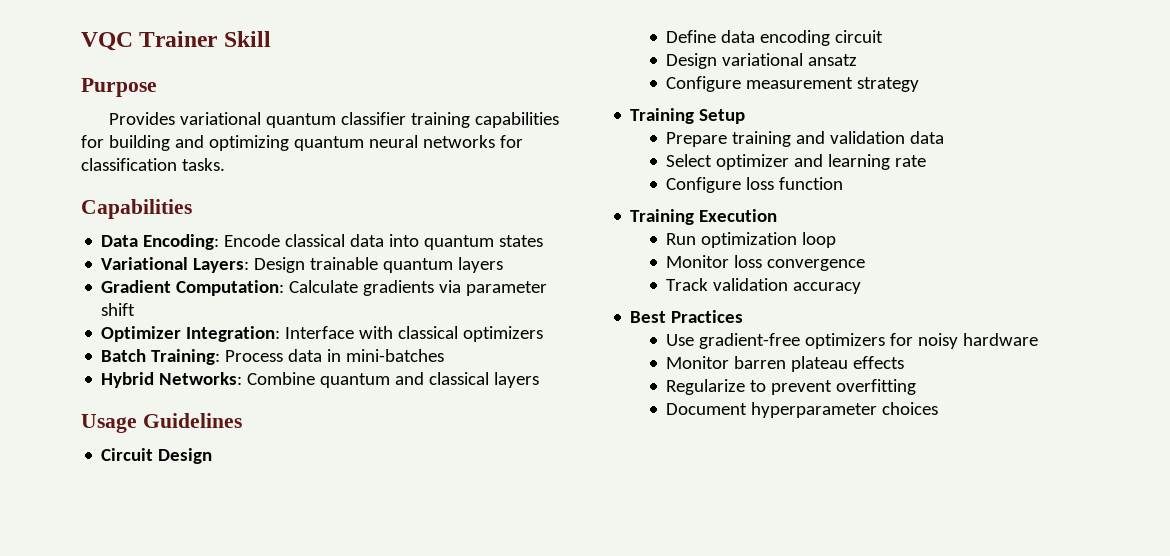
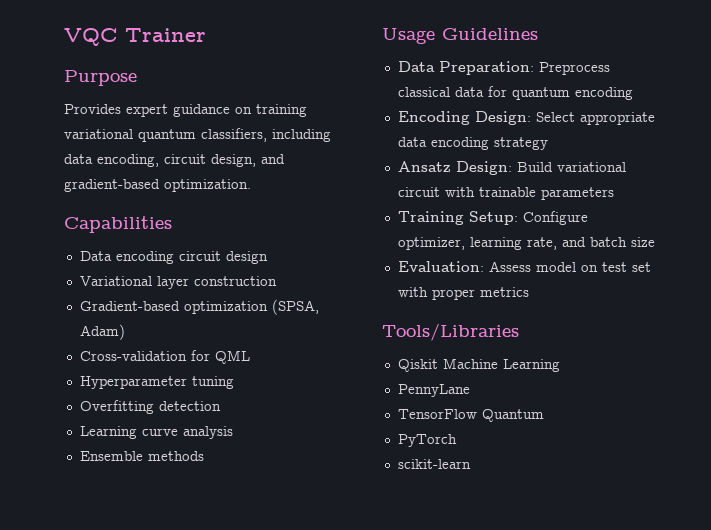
[223,31,271,47] Skill -> (206, 35) none
[180,112,560,128] [81,135,523,151] [81,158,225,171] [81,199,192,219] [101,234,544,250] [101,257,504,273] [101,280,548,296] [101,303,136,316] [101,326,544,342] [101,349,445,365] [101,372,540,388] [81,413,242,433] [101,448,213,464] [666,30,884,46] [666,53,858,69] [666,76,920,92] [630,108,746,124] [666,131,945,147] [666,154,927,170] [666,177,844,193] [630,209,778,225] [666,232,837,248] [666,255,866,271] [666,278,862,294] [630,310,744,323] [666,333,1039,349] [666,356,905,372] [666,379,917,395] [666,402,939,418] variational quantum classifier training capabilities for building and optimizing quantum neural networks for classification tasks. // Capabilities // Data Encoding: Encode classical data into quantum states // Variational Layers: Design trainable quantum layers // Gradient Computation: Calculate gradients via parameter shift // Optimizer Integration: Interface with classical optimizers // Batch Training: Process data in mini-batches // Hybrid Networks: Combine quantum and classical layers // Usage Guidelines // Circuit Design // Define data encoding circuit // Design variational ansatz // Configure measurement strategy // Training Setup // Prepare training and validation data // Select optimizer and learning rate // Configure loss function // Training Execution // Run optimization loop // Monitor loss convergence // Track validation accuracy // Best Practices // Use gradient-free optimizers for noisy hardware // Monitor barren plateau effects // Regularize to prevent overfitting // Document hyperparameter choices -> [126,104,307,117] [64,128,331,142] [64,154,285,167] [64,179,251,192] [64,216,172,233] [79,251,268,264] [79,276,277,289] [79,299,319,315] [79,324,125,340] [79,350,250,364] [79,376,234,389] [79,400,221,414] [79,426,233,439] [79,451,204,461] [382,28,538,44] [397,61,610,75] [397,86,633,100] [397,111,655,125] [397,137,548,150] [397,161,626,175] [397,187,614,200] [397,211,588,225] [397,237,655,250] [397,261,651,272] [397,287,529,300] [382,323,519,341] [397,358,560,372] [397,384,470,397] [397,409,544,422] [397,434,457,447] [397,459,471,469] expert guidance on training variational quantum classifiers, including data encoding, circuit design, and gradient-based optimization. // Capabilities // Data encoding circuit design // Variational layer construction // Gradient-based optimization (SPSA, Adam) // Cross-validation for QML // Hyperparameter tuning // Overfitting detection // Learning curve analysis // Ensemble methods // Usage Guidelines // Data Preparation: Preprocess classical data for quantum encoding // Encoding Design: Select appropriate data encoding strategy // Ansatz Design: Build variational circuit with trainable parameters // Training Setup: Configure optimizer, learning rate, and batch size // Evaluation: Assess model on test set with proper metrics // Tools/Libraries // Qiskit Machine Learning // PennyLane // TensorFlow Quantum // PyTorch // scikit-learn

